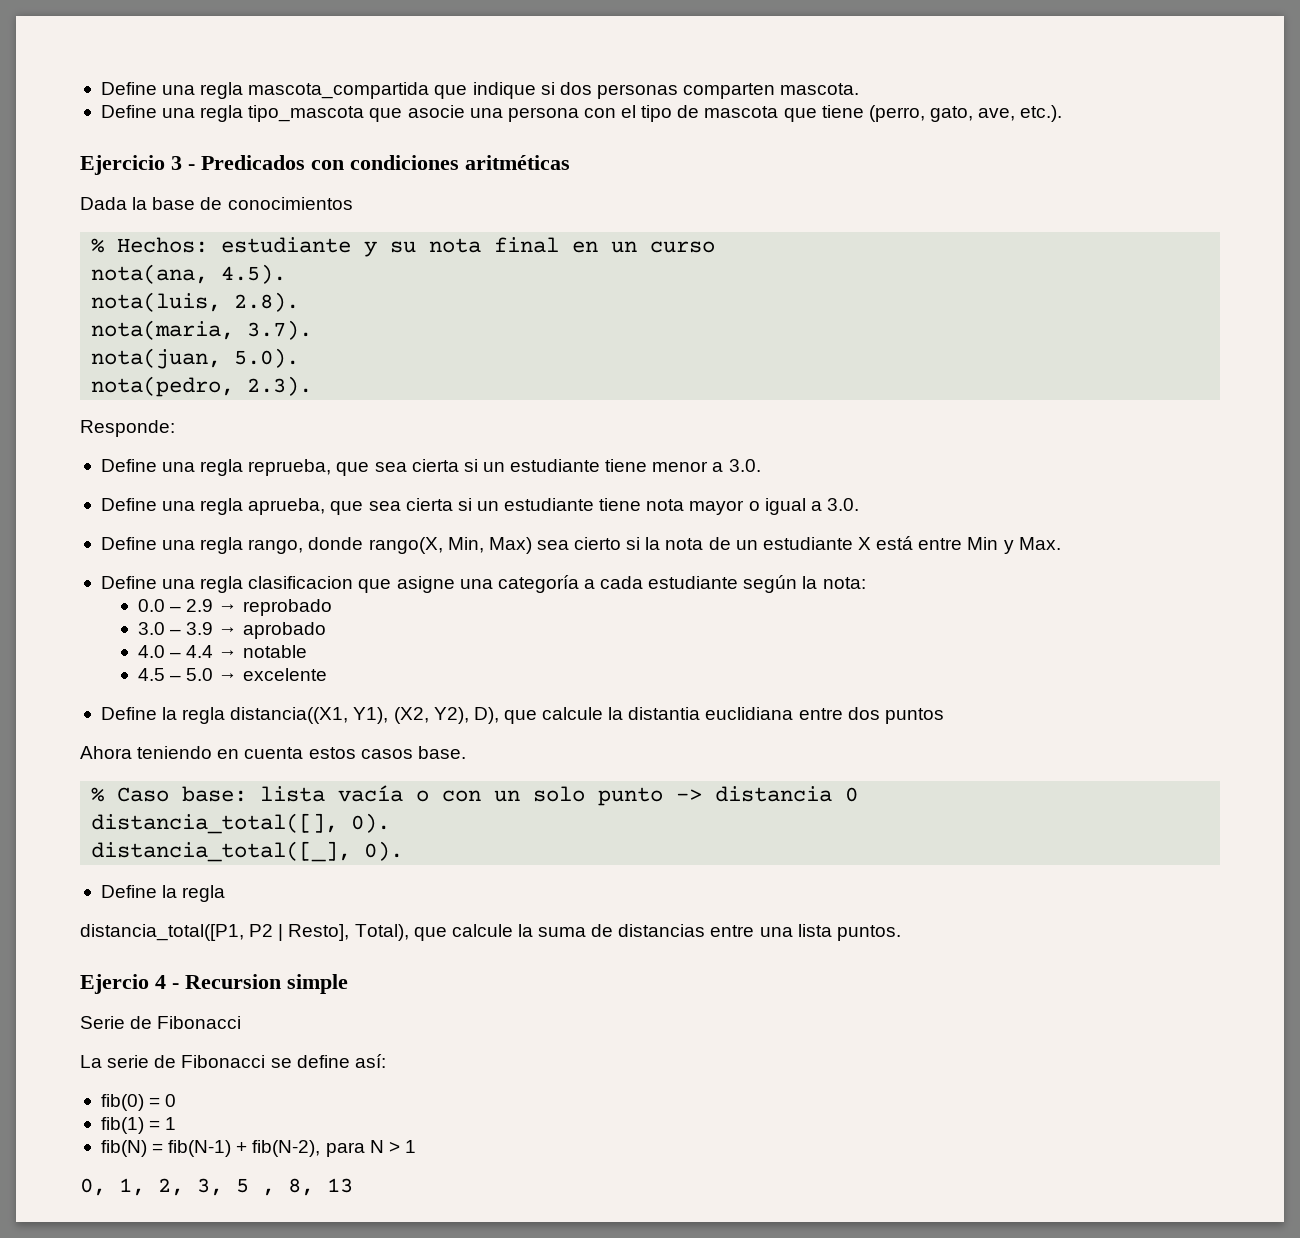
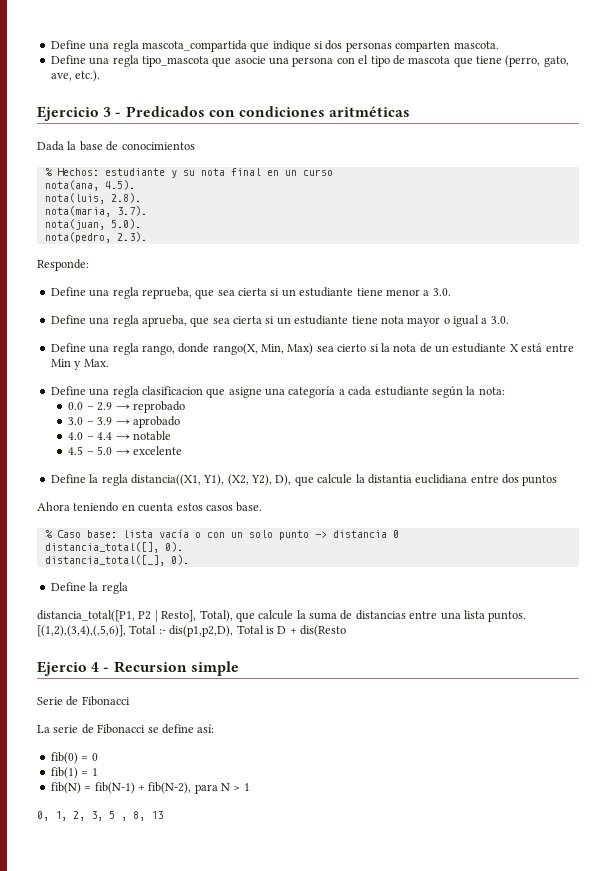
(901, 933) none -> [37,625,346,637] [(1,2),(3,4),(,5,6)], Total :- dis(p1,p2,D), Total is D + dis(Resto

